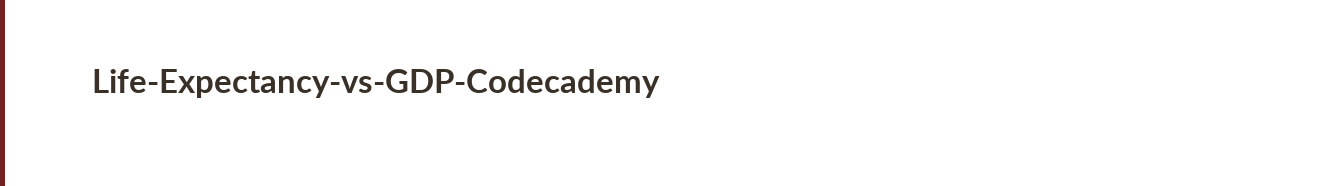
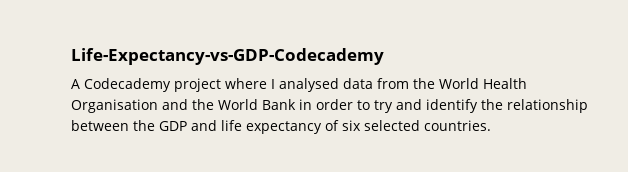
(660, 83) none -> [71,78,527,92] [71,99,588,113] [71,120,491,134] // A Codecademy project where I analysed data from the World Health Organisation and the World Bank in order to try and identify the relationship between the GDP and life expectancy of six selected countries.

